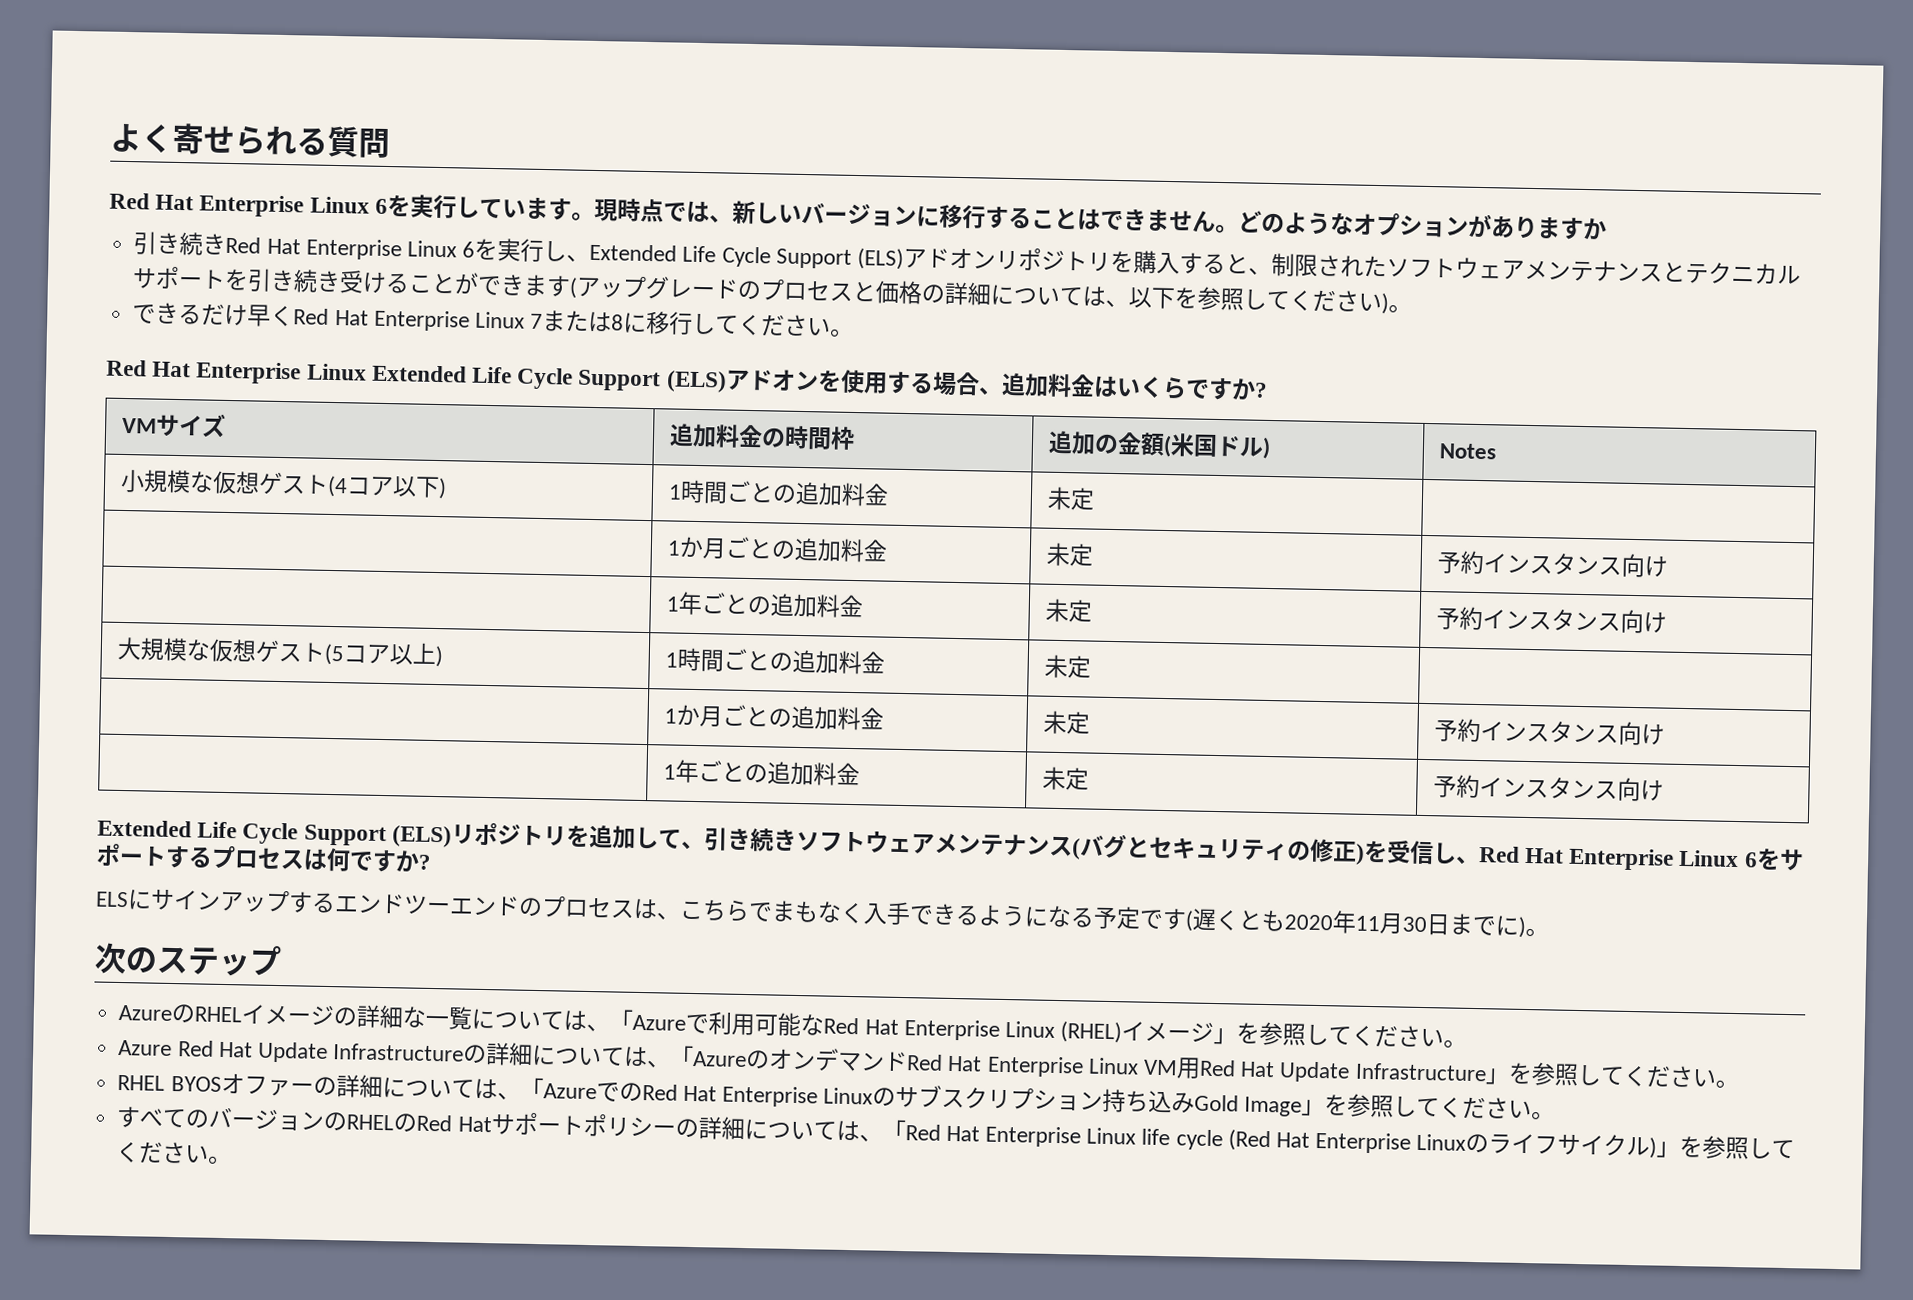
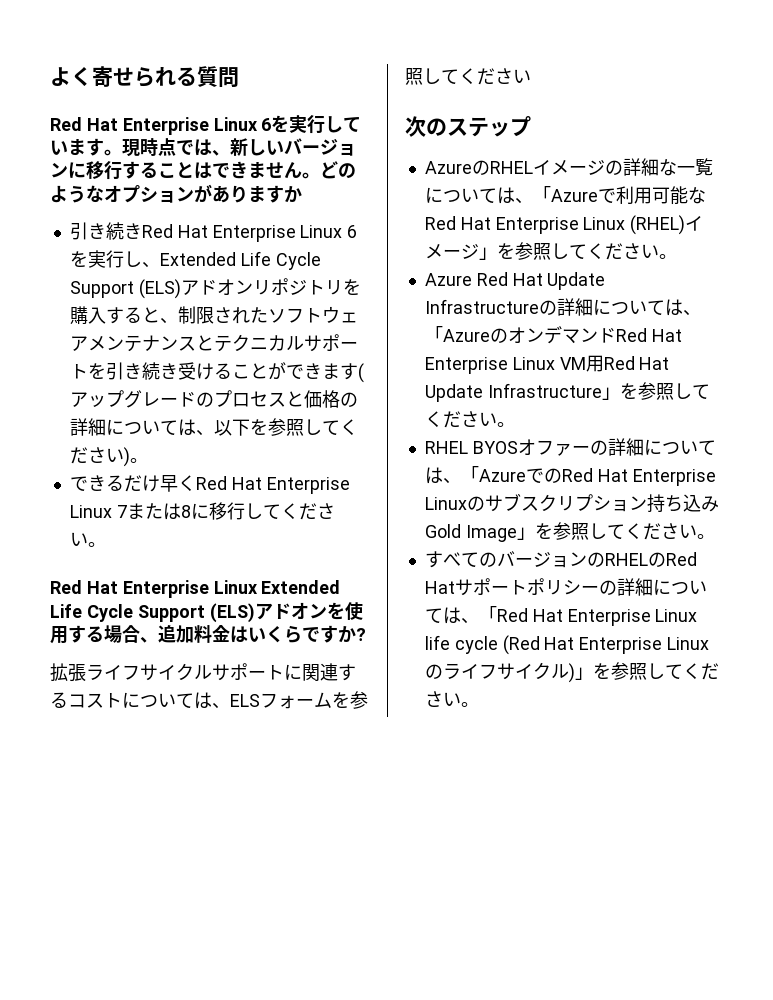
[122,413,227,438] [669,423,856,451] [1048,430,1272,459] [1439,443,1498,460] [120,468,448,500] [668,479,890,507] [1047,486,1096,511] [667,536,889,563] [1046,542,1095,567] [1437,550,1669,578] [666,591,865,618] [1045,598,1093,623] [1436,606,1668,634] [117,636,444,668] [665,647,886,675] [1044,654,1092,679] [664,704,885,731] [1043,710,1091,735] [1434,718,1666,746] [663,759,861,786] [1042,766,1090,791] [1433,774,1665,802] [97,819,1804,872] [96,843,431,873] [95,888,1549,938] // VMサイズ | 追加料金の時間枠 | 追加の金額(米国ドル) | Notes // 小規模な仮想ゲスト(4コア以下) | 1時間ごとの追加料金 | 未定 | // | 1か月ごとの追加料金 | 未定 | 予約インスタンス向け // | 1年ごとの追加料金 | 未定 | 予約インスタンス向け // 大規模な仮想ゲスト(5コア以上) | 1時間ごとの追加料金 | 未定 | // | 1か月ごとの追加料金 | 未定 | 予約インスタンス向け // | 1年ごとの追加料金 | 未定 | 予約インスタンス向け // Extended Life Cycle Support (ELS)リポジトリを追加して、引き続きソフトウェアメンテナンス(バグとセキュリティの修正)を受信し、Red Hat Enterprise Linux 6をサポートするプロセスは何ですか? // ELSにサインアップするエンドツーエンドのプロセスは、こちらでまもなく入手できるようになる予定です(遅くとも2020年11月30日までに)。 -> [50,663,356,682] [50,691,368,709] [405,68,531,85] // 拡張ライフサイクルサポートに関連するコストについては、ELSフォームを参照してください

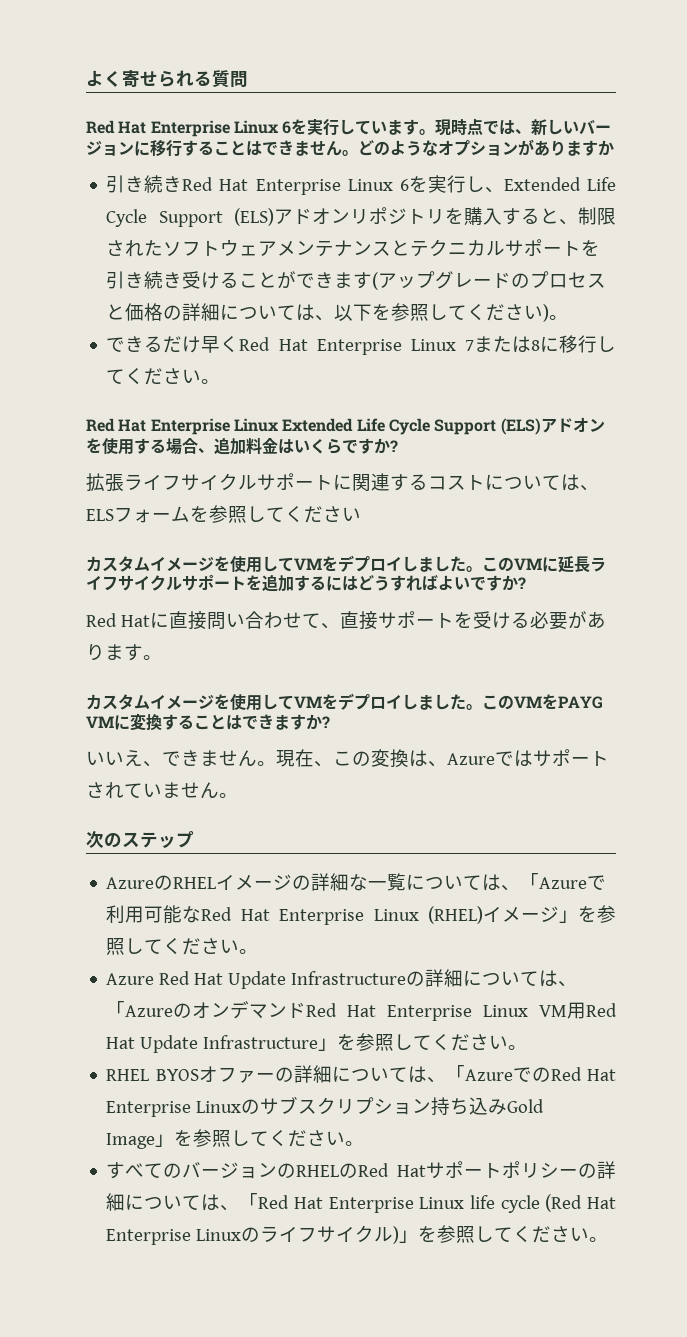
(531, 76) none -> [86,555,606,573] [86,575,526,592] [86,611,606,630] [86,644,162,661] [86,693,603,711] [86,713,330,731] [86,749,609,768] [86,782,238,799] // カスタムイメージを使用してVMをデプロイしました。このVMに延長ライフサイクルサポートを追加するにはどうすればよいですか? // Red Hatに直接問い合わせて、直接サポートを受ける必要があります。 // カスタムイメージを使用してVMをデプロイしました。このVMをPAYG VMに変換することはできますか? // いいえ、できません。現在、この変換は、Azureではサポートされていません。

